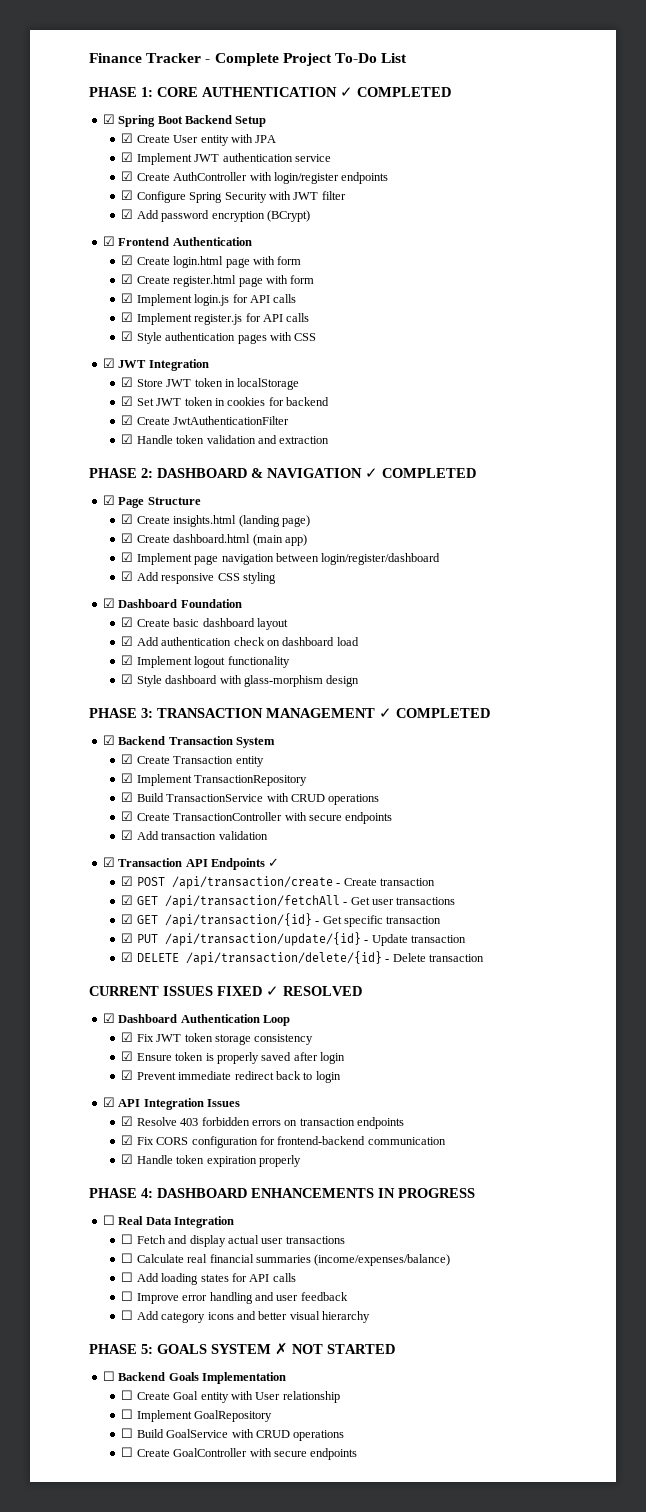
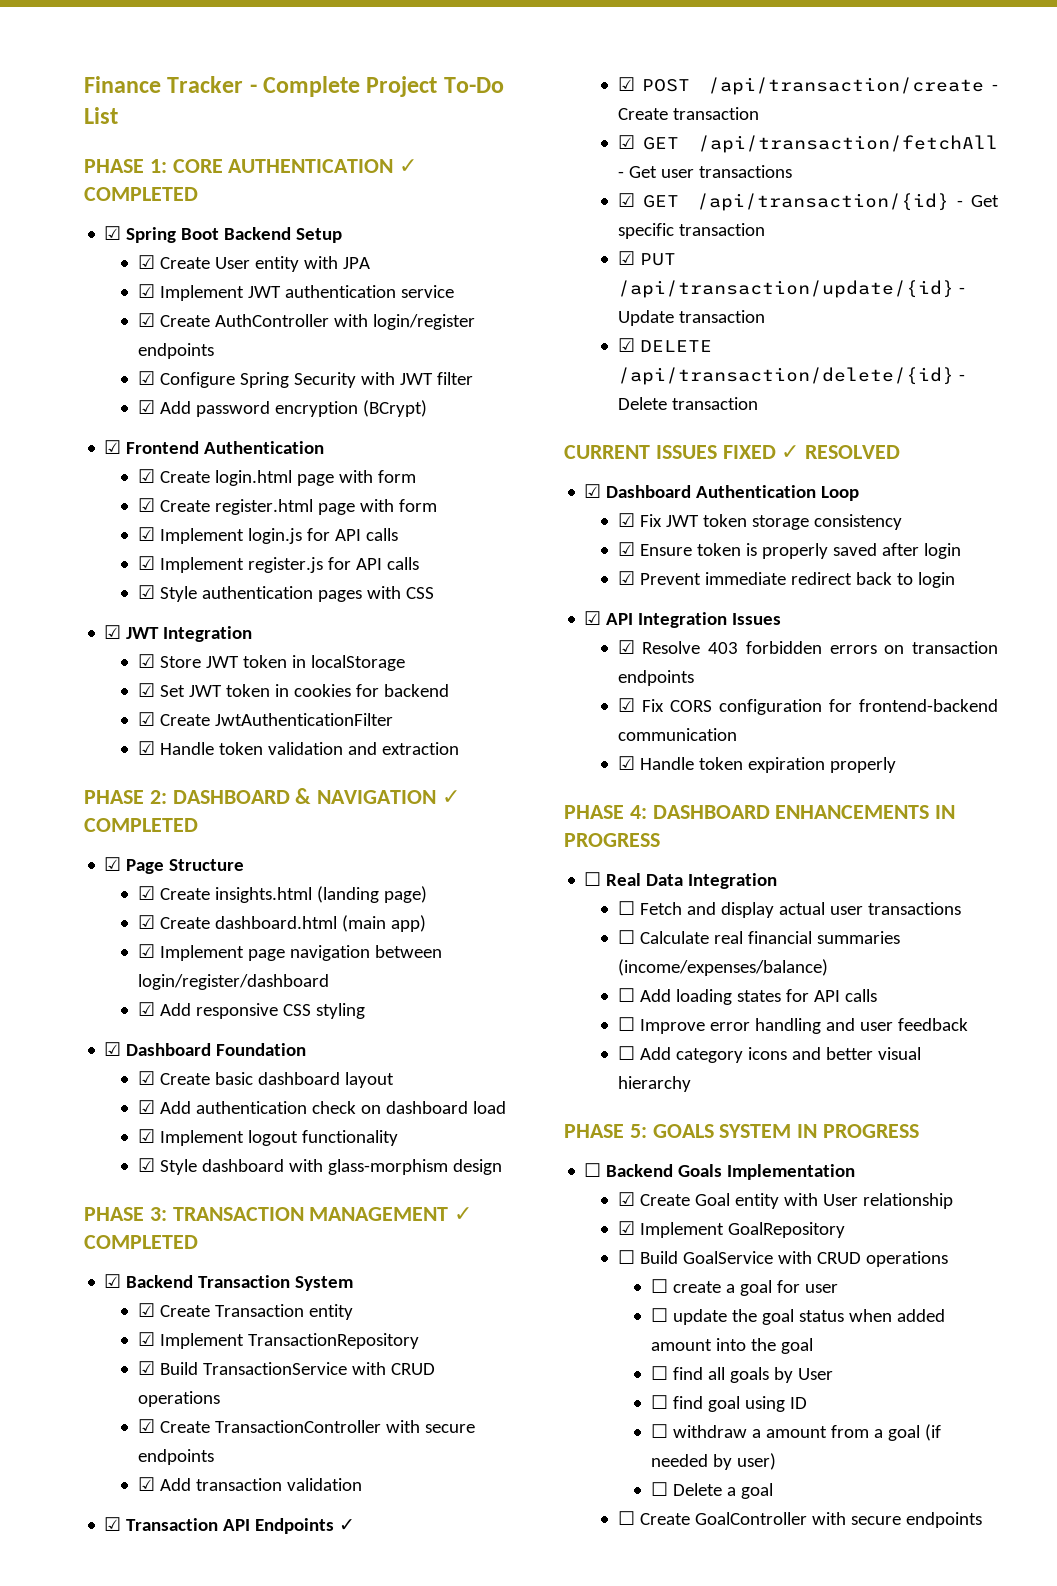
[275,1343,395,1355] ✗ NOT STARTED -> [797,1124,920,1138] IN PROGRESS
[121,1390,134,1400] ☐ -> [617,1192,635,1206] ☑
[121,1409,134,1419] ☐ -> [617,1221,635,1235] ☑
(345, 1435) none -> [651,1279,839,1296] [651,1308,946,1325] [651,1338,814,1354] [651,1366,834,1383] [651,1395,808,1412] [651,1424,942,1441] [651,1453,777,1470] [651,1482,774,1499] // ☐ create a goal for user // ☐ update the goal status when added amount into the goal // ☐ find all goals by User // ☐ find goal using ID // ☐ withdraw a amount from a goal (if needed by user) // ☐ Delete a goal

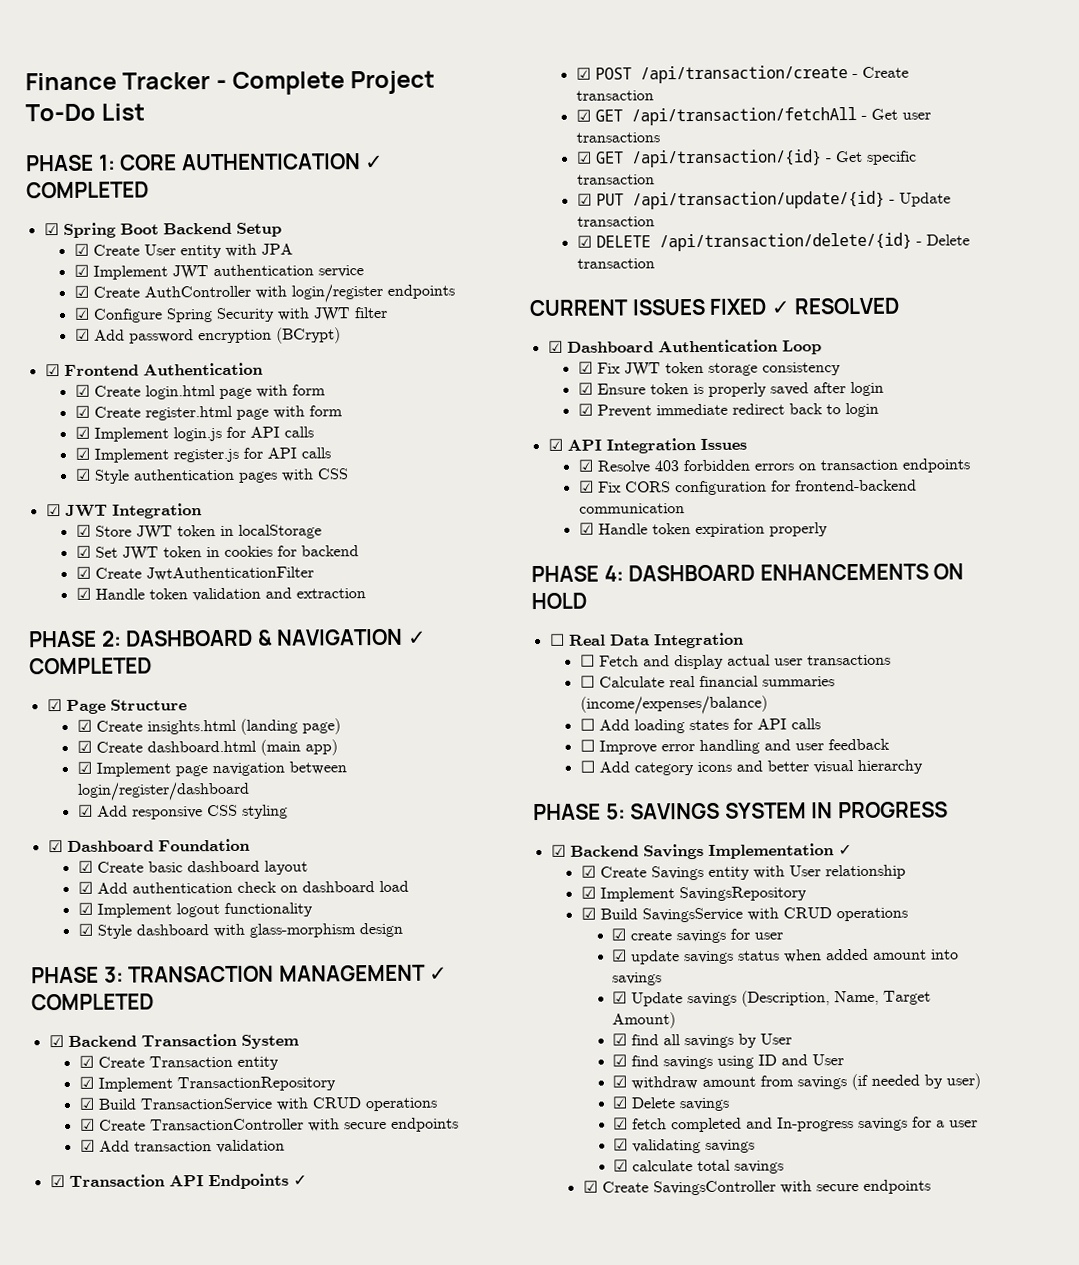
[935,805,956,819] [564,833,660,847] IN PROGRESS -> [933,563,965,580] [531,592,587,610] ON HOLD
[652,1124,714,1138] GOALS -> [630,802,721,820] SAVINGS
[584,1163,723,1177] ☐ Backend Goals -> [550,843,704,860] ☑ Backend Savings
[617,1192,730,1206] // ☑ Create Goal -> [837,844,852,856] [580,865,704,881] ✓ // ☑ Create Savings
[727,1222,845,1238] [617,1250,948,1267] [651,1279,839,1296] [651,1308,795,1325] GoalRepository // ☐ Build GoalService with CRUD operations // ☐ create a goal for user // ☐ update the goal -> [678,886,807,902] [580,907,908,923] [611,928,784,944] [611,949,735,965] SavingsRepository // ☑ Build SavingsService with CRUD operations // ☑ create savings for user // ☑ update savings
[751,1338,814,1354] [651,1366,669,1380] the goal // ☐ -> [612,972,663,986] [612,990,932,1007] [612,1012,677,1029] [612,1033,628,1046] savings // ☑ Update savings (Description, Name, Target Amount) // ☑
[730,1367,770,1383] goals -> [684,1034,735,1049] savings
[651,1395,741,1412] ☐ find goal -> [612,1054,714,1070] ☑ find savings
[651,1424,942,1441] [651,1453,777,1470] [651,1482,774,1499] [617,1511,807,1525] // ☐ withdraw a amount from a goal (if needed by user) // ☐ Delete a goal // ☐ Create GoalController -> [781,1054,845,1066] [612,1073,982,1091] [612,1096,731,1112] [613,1116,979,1133] [613,1138,756,1154] [613,1159,785,1174] [582,1180,776,1196] and User // ☑ withdraw amount from savings (if needed by user) // ☑ Delete savings // ☑ fetch completed and In-progress savings for a user // ☑ validating savings // ☑ calculate total savings // ☑ Create SavingsController

